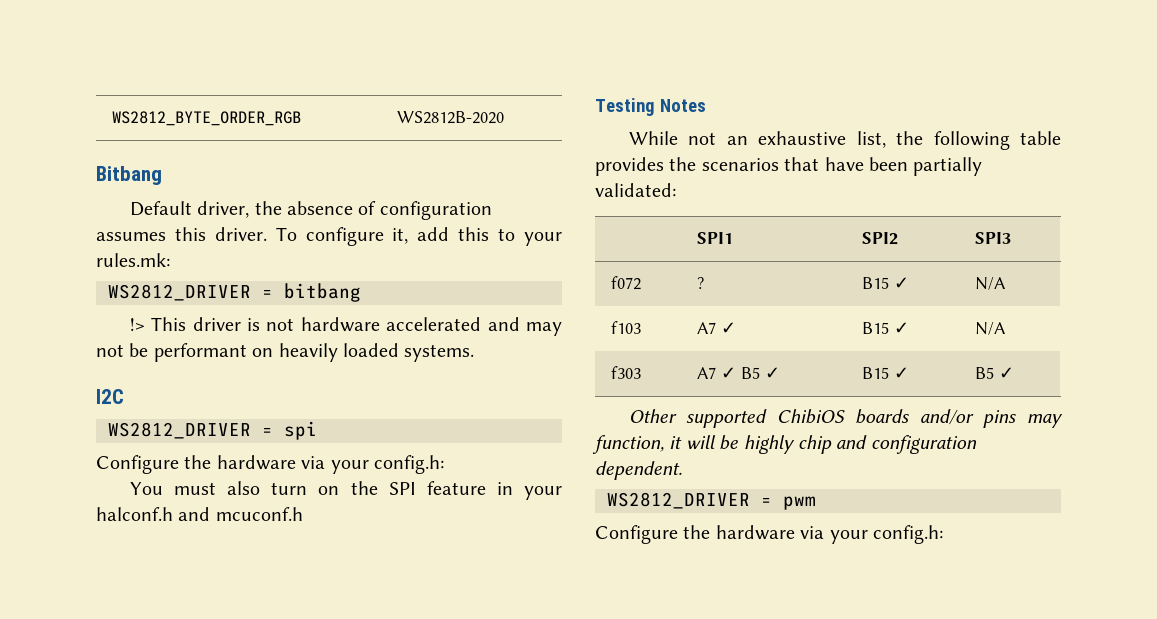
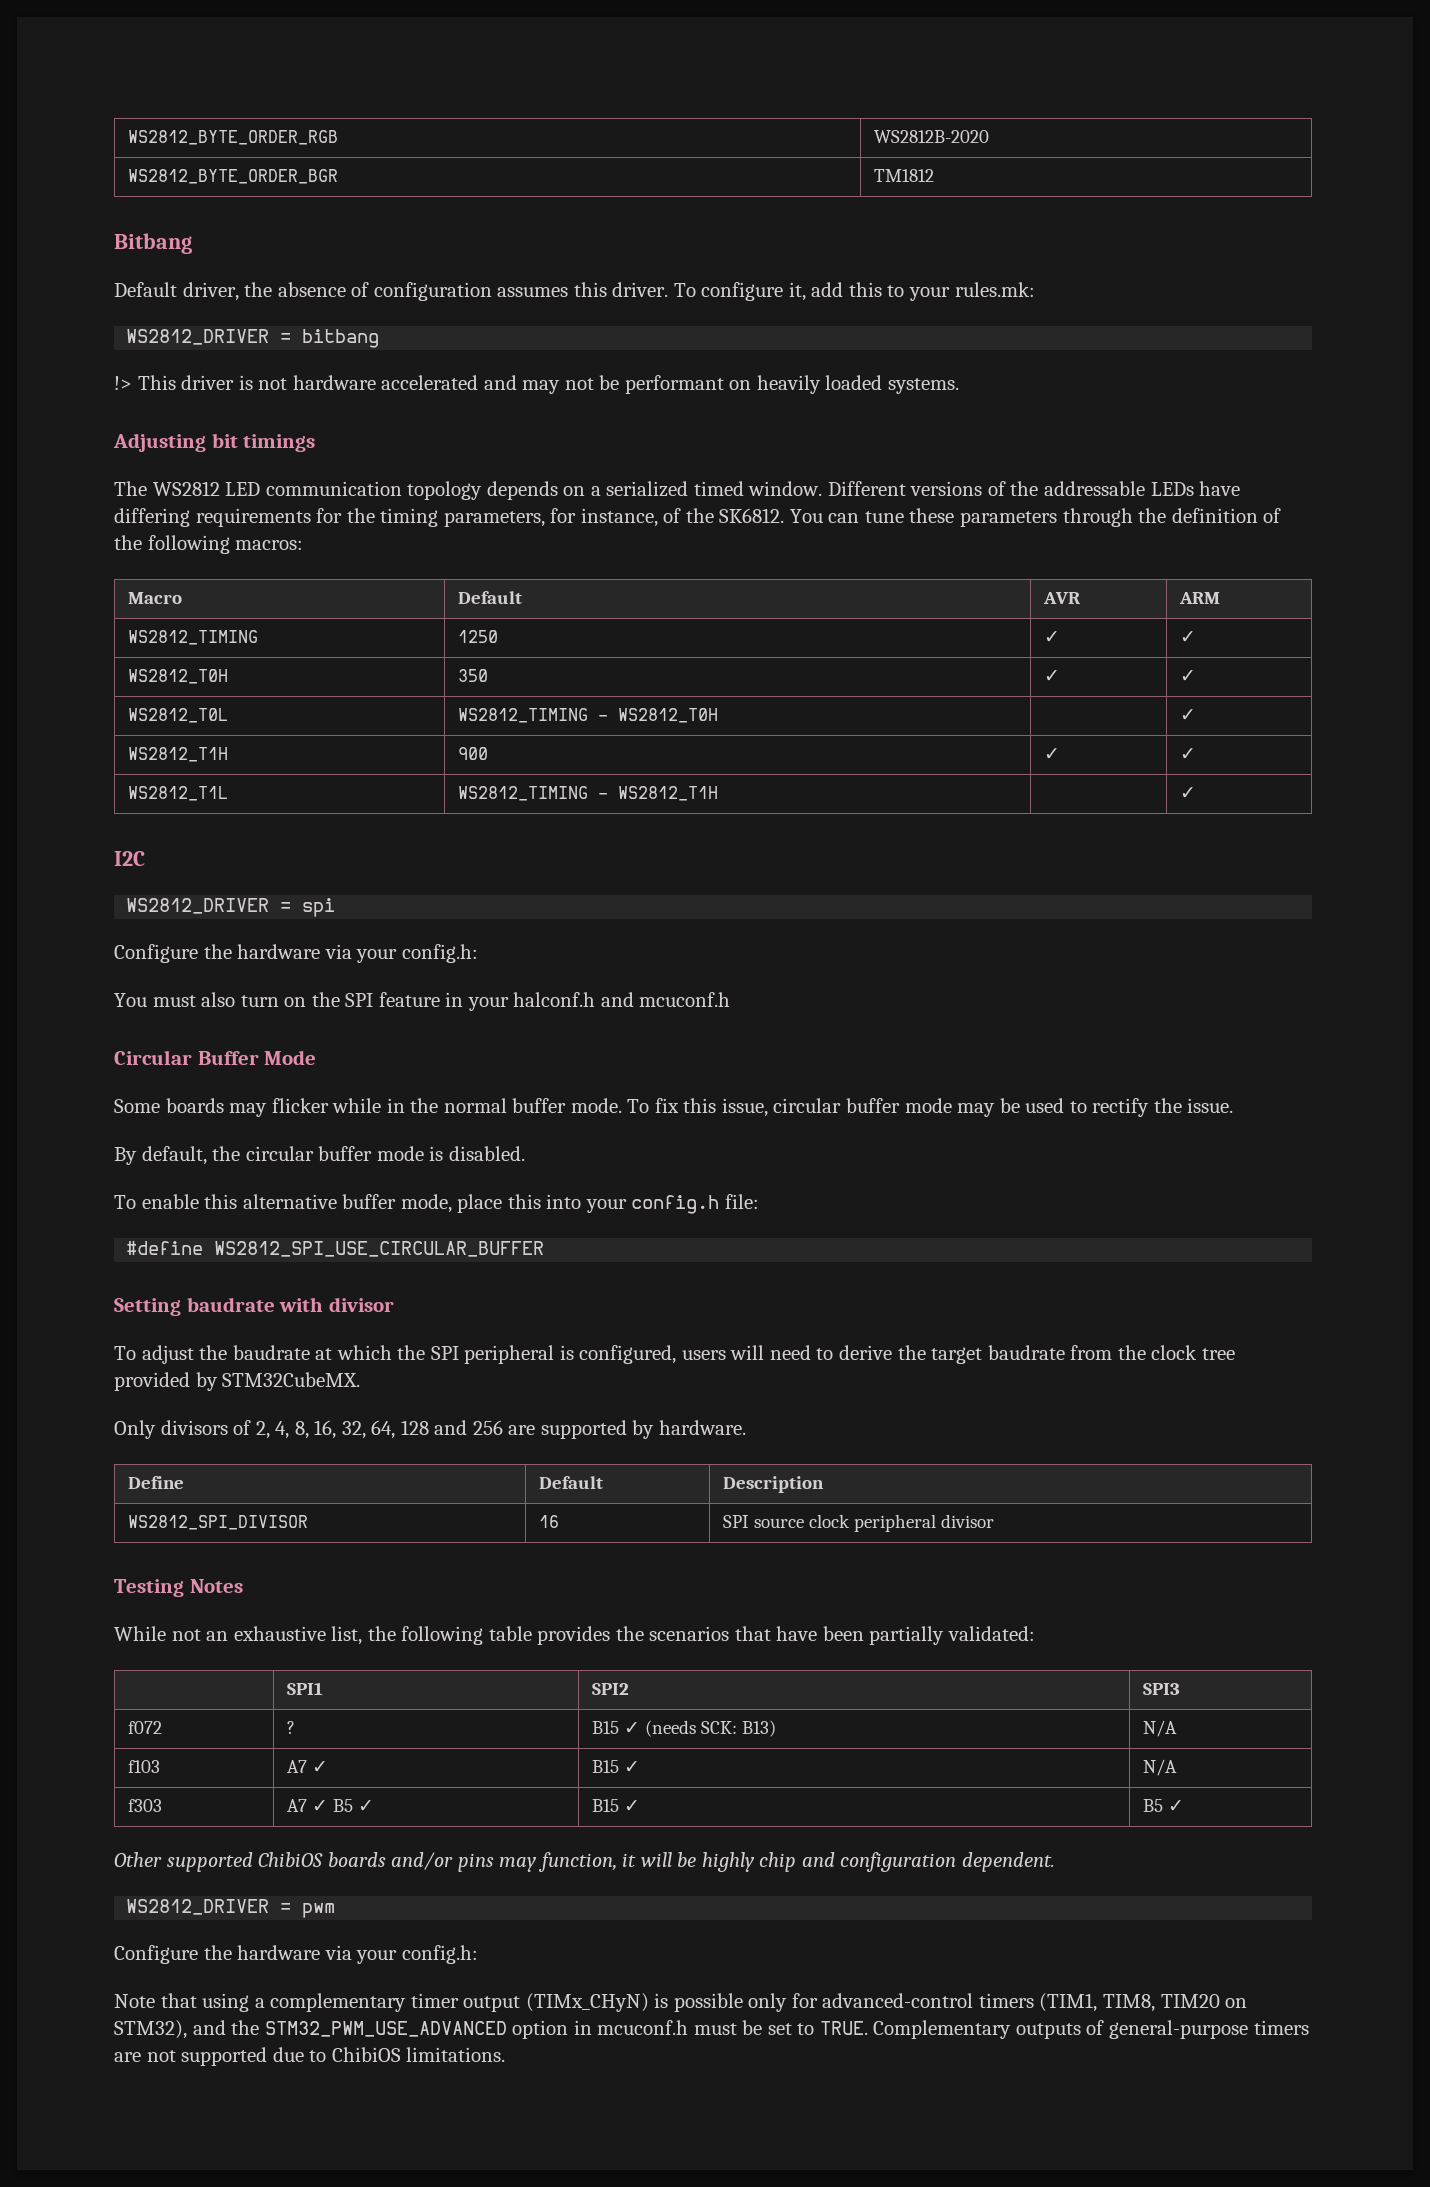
(504, 117) none -> [128,169,339,184] [874,169,935,182] // WS2812_BYTE_ORDER_BGR | TM1812
(475, 353) none -> [113,433,316,452] [114,481,1241,500] [114,508,1282,527] [114,535,304,554] [128,592,183,604] [458,591,523,604] [1043,592,1081,604] [1179,592,1221,604] [128,630,259,645] [458,630,499,643] [1044,631,1061,643] [1180,631,1197,643] [128,669,229,684] [458,669,489,682] [1044,670,1061,682] [1180,670,1197,682] [128,708,229,723] [458,708,719,723] [1180,709,1197,721] [128,747,229,762] [458,747,489,760] [1044,748,1061,760] [1180,748,1197,760] [128,786,229,801] [458,786,719,801] [1180,787,1197,799] // Adjusting bit timings // The WS2812 LED communication topology depends on a serialized timed window. Different versions of the addressable LEDs have differing requirements for the timing parameters, for instance, of the SK6812. You can tune these parameters through the definition of the following macros: // Macro | Default | AVR | ARM // WS2812_TIMING | 1250 | ✓ | ✓ // WS2812_T0H | 350 | ✓ | ✓ // WS2812_T0L | WS2812_TIMING - WS2812_T0H | | ✓ // WS2812_T1H | 900 | ✓ | ✓ // WS2812_T1L | WS2812_TIMING - WS2812_T1H | | ✓
(303, 514) none -> [114,1050,317,1065] [114,1098,1234,1117] [114,1146,525,1165] [114,1194,759,1214] [126,1241,545,1257] [114,1297,394,1316] [114,1345,1235,1364] [114,1372,361,1391] [114,1420,747,1439] [128,1476,185,1489] [539,1476,604,1489] [723,1476,825,1493] [128,1515,309,1530] [539,1515,560,1528] [723,1514,995,1532] // Circular Buffer Mode // Some boards may flicker while in the normal buffer mode. To fix this issue, circular buffer mode may be used to rectify the issue. // By default, the circular buffer mode is disabled. // To enable this alternative buffer mode, place this into your config.h file: // #define WS2812_SPI_USE_CIRCULAR_BUFFER // Setting baudrate with divisor // To adjust the baudrate at which the SPI peripheral is configured, users will need to derive the target baudrate from the clock tree provided by STM32CubeMX. // Only divisors of 2, 4, 8, 16, 32, 64, 128 and 256 are supported by hardware. // Define | Default | Description // WS2812_SPI_DIVISOR | 16 | SPI source clock peripheral divisor
(909, 283) none -> [645,1720,777,1737] (needs SCK: B13)
(943, 534) none -> [114,1993,1248,2012] [114,2020,1309,2039] [114,2047,506,2066] // Note that using a complementary timer output (TIMx_CHyN) is possible only for advanced-control timers (TIM1, TIM8, TIM20 on STM32), and the STM32_PWM_USE_ADVANCED option in mcuconf.h must be set to TRUE. Complementary outputs of general-purpose timers are not supported due to ChibiOS limitations.

